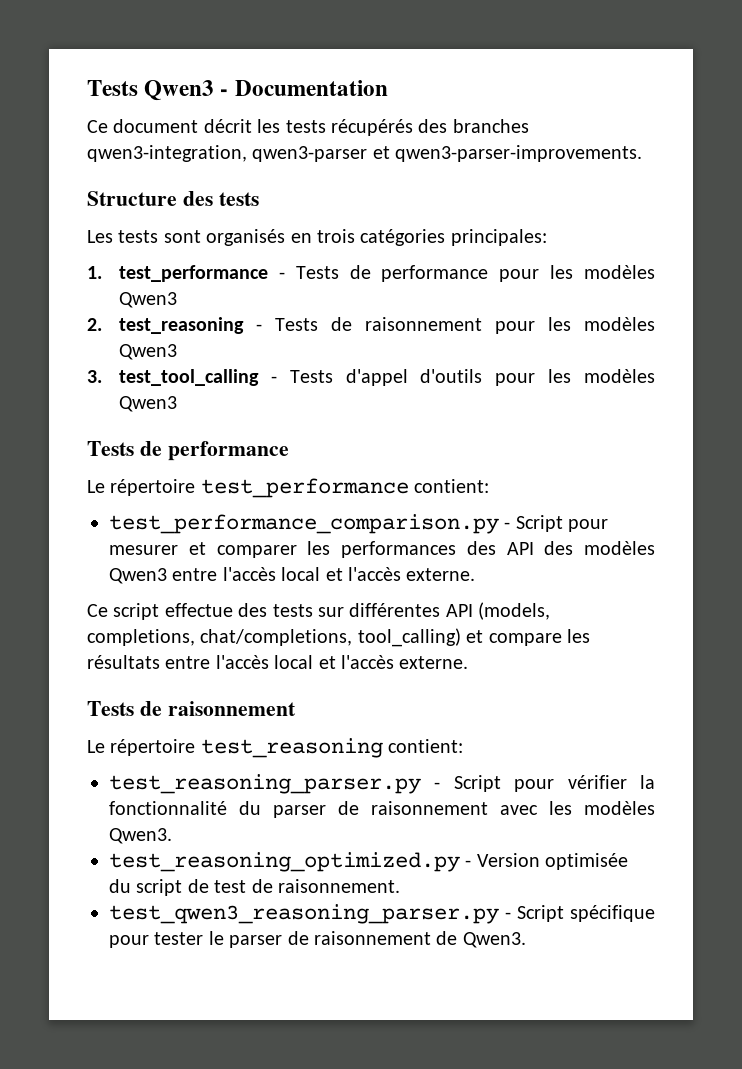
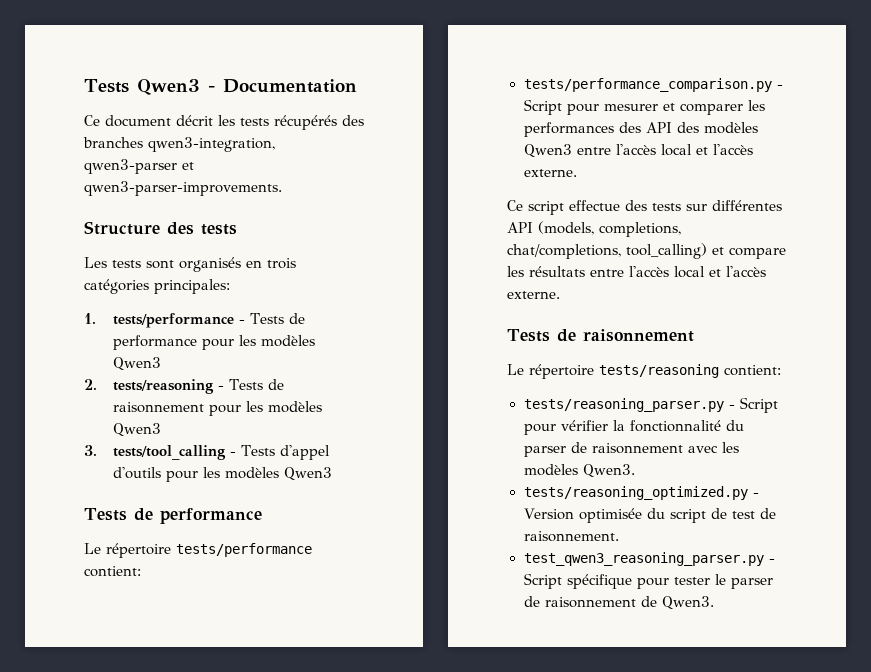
[118,265,268,282] test_performance -> [113,313,235,328] tests/performance
[118,317,244,334] test_reasoning -> [113,379,215,394] tests/reasoning
[118,369,259,386] test_tool_calling -> [113,445,227,460] tests/tool_calling
[200,478,490,498] [109,514,499,534] test_performance contient: // test_performance_comparison.py -> [176,543,312,557] [84,566,141,577] [523,78,772,92] tests/performance contient: // tests/performance_comparison.py
[200,738,464,758] [109,774,421,794] test_reasoning contient: // test_reasoning_parser.py -> [599,364,781,378] [523,398,724,412] tests/reasoning contient: // tests/reasoning_parser.py
[109,852,460,872] test_reasoning_optimized.py -> [523,486,748,500] tests/reasoning_optimized.py

